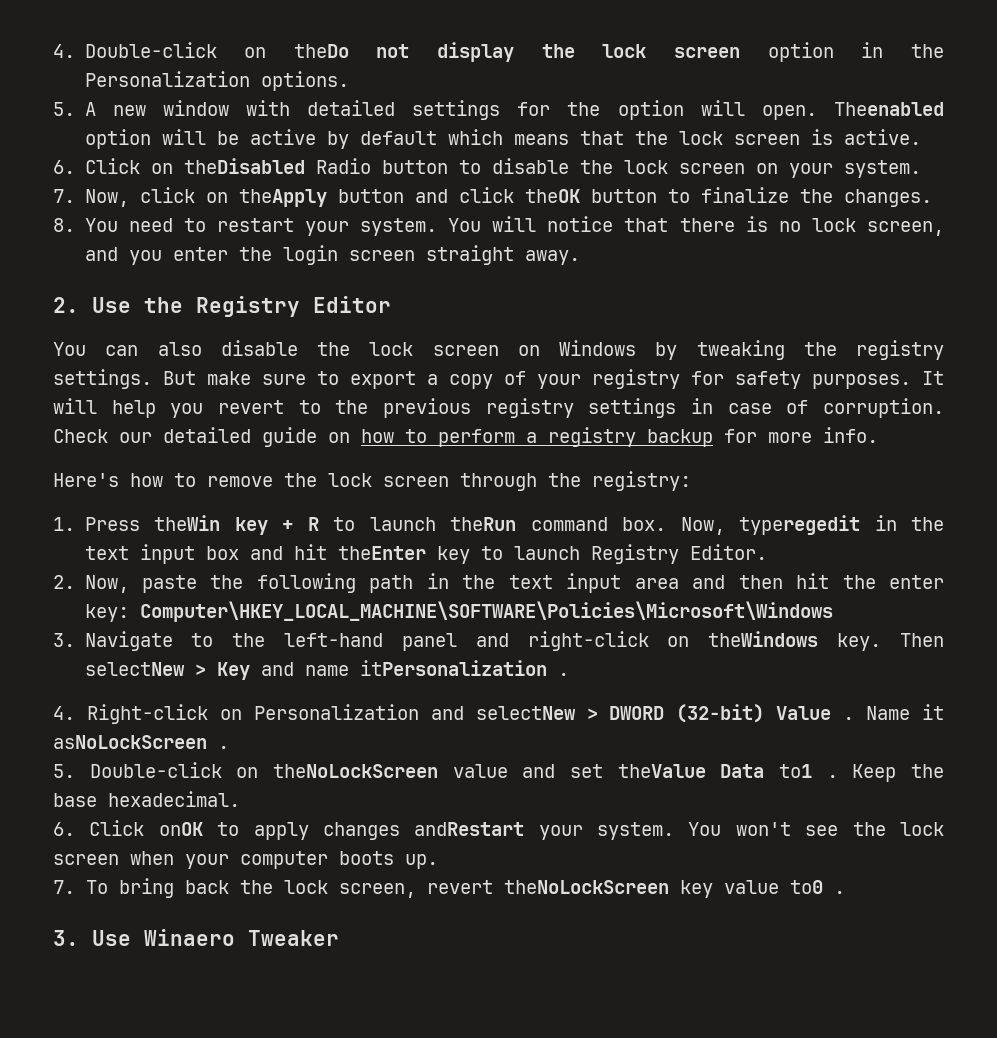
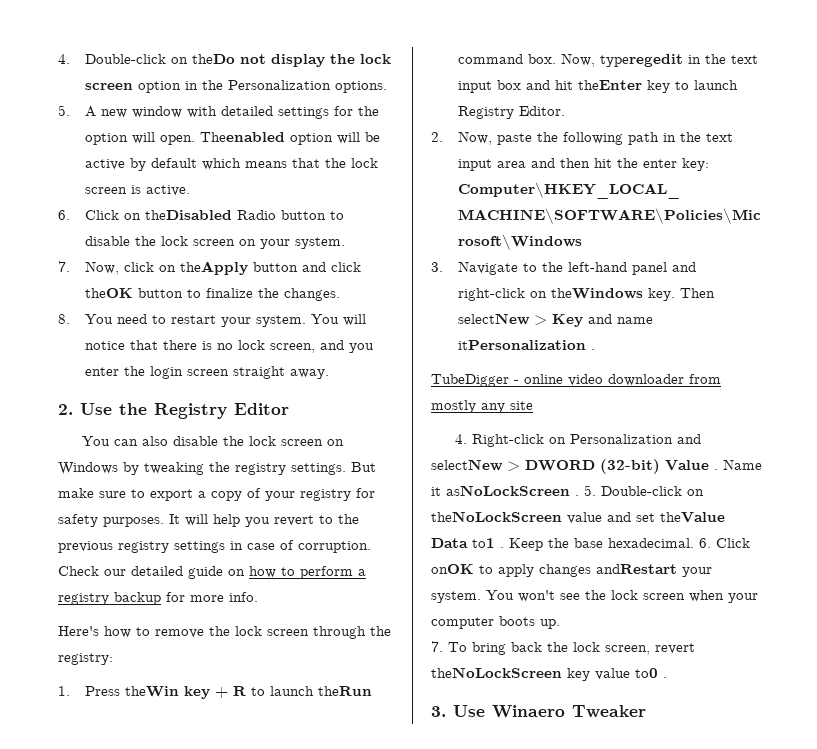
(569, 674) none -> [431,374,721,387] [431,400,533,413] // TubeDigger - online video downloader from mostly any site
(229, 747) // -> (579, 495) none
(240, 799) // -> (694, 543) none

